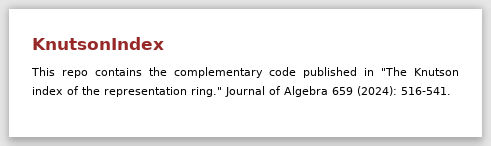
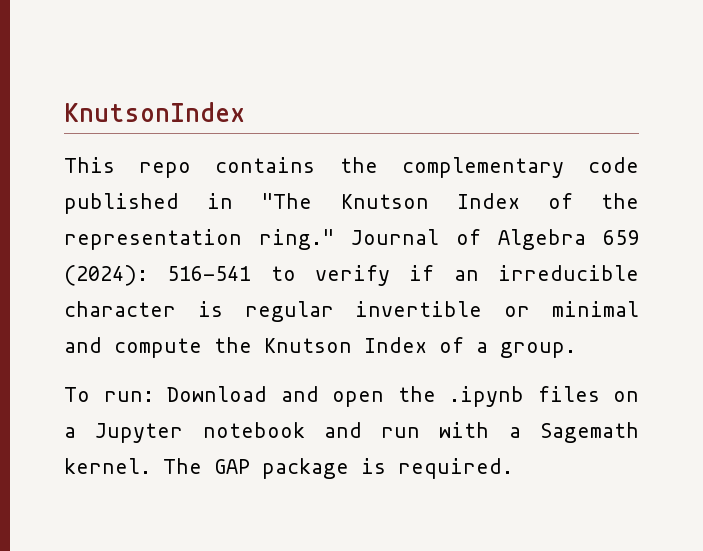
[32,86,63,95] index -> [456,193,520,209] Index
[401,87,451,95] 516-541. -> [167,265,639,286] [64,301,639,322] [64,337,576,358] [64,386,639,407] [64,422,639,443] [64,458,513,479] 516-541 to verify if an irreducible character is regular invertible or minimal and compute the Knutson Index of a group. // To run: Download and open the .ipynb files on a Jupyter notebook and run with a Sagemath kernel. The GAP package is required.

